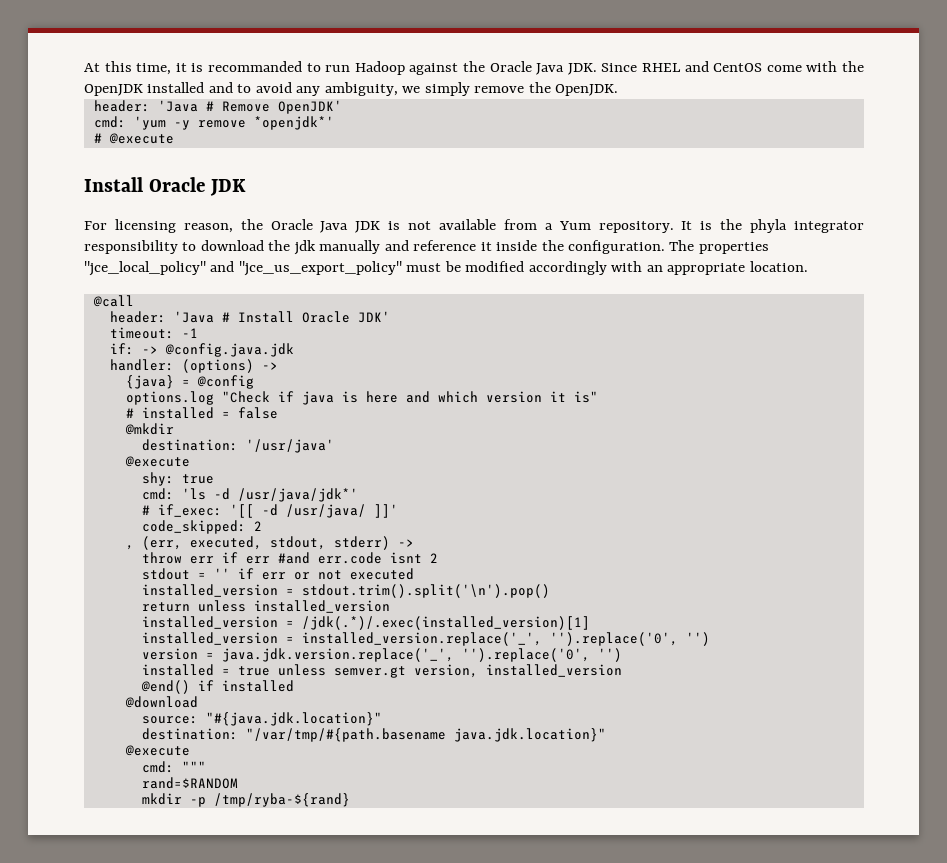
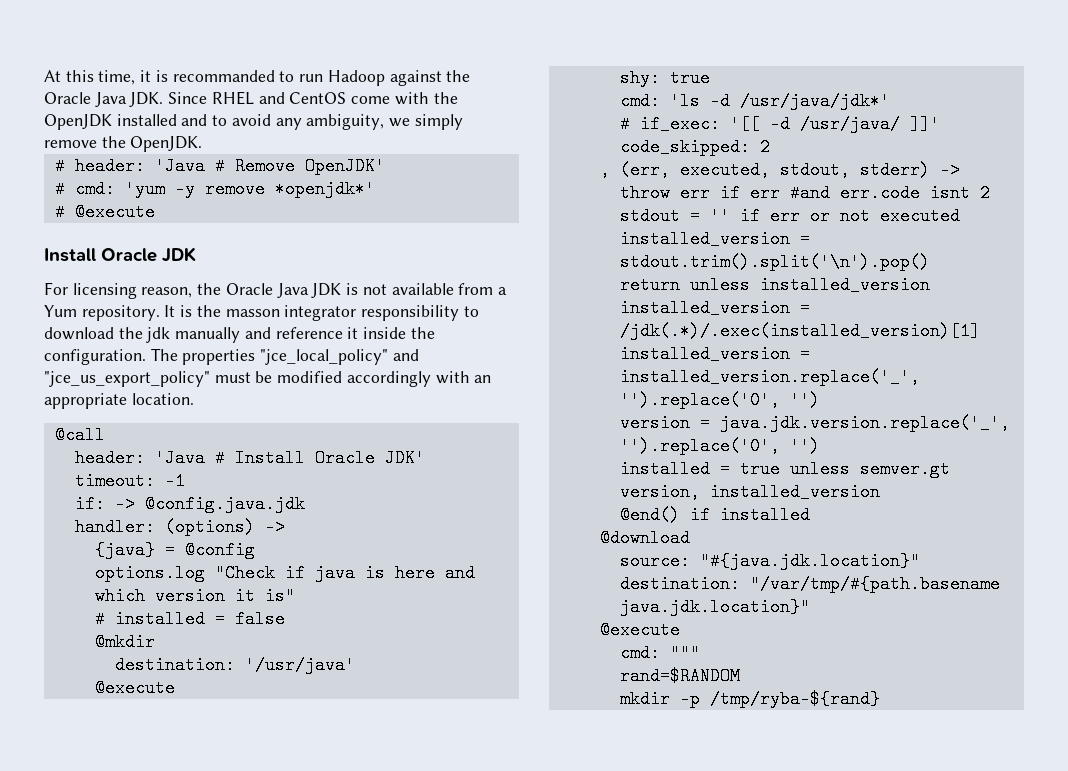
(619, 90) none -> [54,157,65,175] #
(342, 107) none -> [54,180,65,198] #
[750,219,788,233] phyla -> [225,309,280,317] masson

